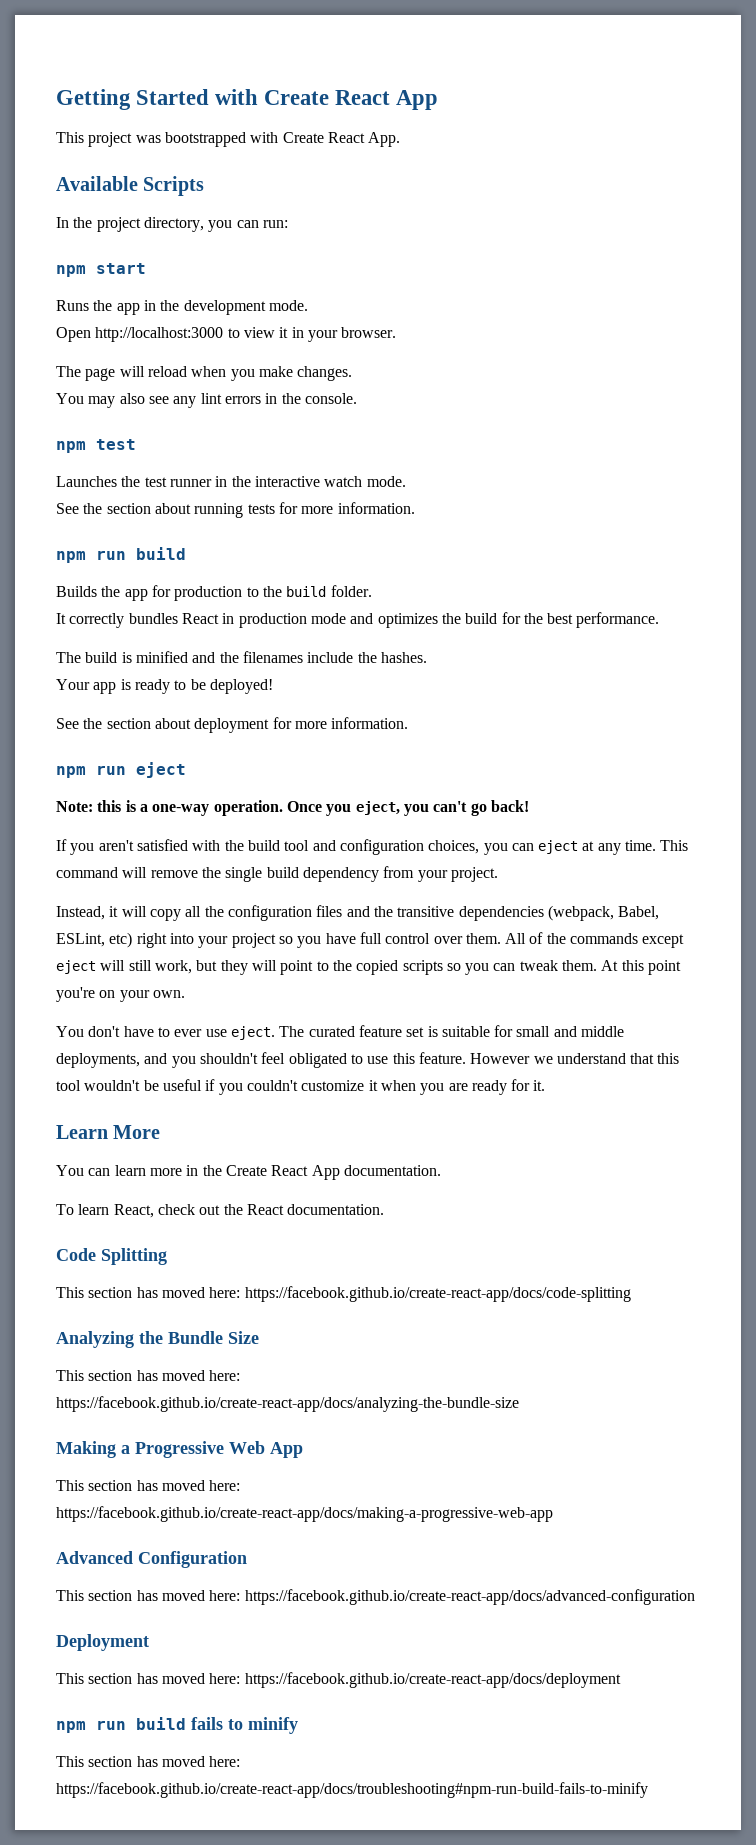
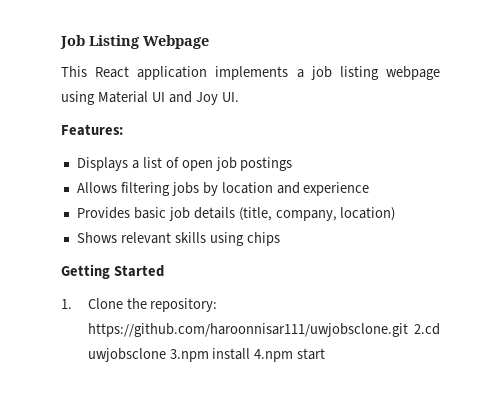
[56,89,439,110] [56,132,401,147] [56,176,205,196] [56,217,288,232] [56,263,146,277] [56,300,308,315] [56,327,397,342] [56,366,353,381] [56,393,357,408] [56,439,136,453] [56,476,406,487] [56,502,415,518] [56,547,186,563] [56,585,372,601] [56,612,660,628] [56,651,427,663] [56,679,273,694] [56,717,409,733] [56,762,186,778] [56,800,529,816] [56,839,689,855] [56,866,498,882] [56,905,660,921] [56,932,685,948] [56,960,682,975] [56,987,185,1002] [56,1025,625,1040] [56,1052,680,1068] [56,1079,546,1095] [56,1125,161,1139] [56,1165,441,1180] [56,1204,385,1218] [56,1248,167,1265] [56,1286,631,1302] [56,1331,259,1348] [56,1370,241,1381] [56,1396,519,1412] [56,1441,303,1458] [56,1480,241,1491] [56,1506,553,1522] [56,1551,247,1568] [56,1589,695,1605] [56,1634,149,1651] [56,1672,621,1688] [56,1717,298,1734] [56,1756,241,1767] [56,1782,648,1798] Getting Started with Create React App // This project was bootstrapped with Create React App. // Available Scripts // In the project directory, you can run: // npm start // Runs the app in the development mode. // Open http://localhost:3000 to view it in your browser. // The page will reload when you make changes. // You may also see any lint errors in the console. // npm test // Launches the test runner in the interactive watch mode. // See the section about running tests for more information. // npm run build // Builds the app for production to the build folder. // It correctly bundles React in production mode and optimizes the build for the best performance. // The build is minified and the filenames include the hashes. // Your app is ready to be deployed! // See the section about deployment for more information. // npm run eject // Note: this is a one-way operation. Once you eject, you can't go back! // If you aren't satisfied with the build tool and configuration choices, you can eject at any time. This command will remove the single build dependency from your project. // Instead, it will copy all the configuration files and the transitive dependencies (webpack, Babel, ESLint, etc) right into your project so you have full control over them. All of the commands except eject will still work, but they will point to the copied scripts so you can tweak them. At this point you're on your own. // You don't have to ever use eject. The curated feature set is suitable for small and middle deployments, and you shouldn't feel obligated to use this feature. However we understand that this tool wouldn't be useful if you couldn't customize it when you are ready for it. // Learn More // You can learn more in the Create React App documentation. // To learn React, check out the React documentation. // Code Splitting // This section has moved here: https://facebook.github.io/create-react-app/docs/code-splitting // Analyzing the Bundle Size // This section has moved here: https://facebook.github.io/create-react-app/docs/analyzing-the-bundle-size // Making a Progressive Web App // This section has moved here: https://facebook.github.io/create-react-app/docs/making-a-progressive-web-app // Advanced Configuration // This section has moved here: https://facebook.github.io/create-react-app/docs/advanced-configuration // Deployment // This section has moved here: https://facebook.github.io/create-react-app/docs/deployment // npm run build fails to minify // This section has moved here: https://facebook.github.io/create-react-app/docs/troubleshooting#npm-run-build-fails-to-minify -> [60,35,209,49] [61,66,440,80] [61,91,239,105] [61,124,123,136] [76,157,293,171] [76,182,370,196] [76,207,396,221] [76,232,280,246] [61,264,164,279] [61,298,218,312] [87,323,440,337] [87,348,326,362] Job Listing Webpage // This React application implements a job listing webpage using Material UI and Joy UI. // Features: // Displays a list of open job postings // Allows filtering jobs by location and experience // Provides basic job details (title, company, location) // Shows relevant skills using chips // Getting Started // 1. Clone the repository: https://github.com/haroonnisar111/uwjobsclone.git 2.cd uwjobsclone 3.npm install 4.npm start

